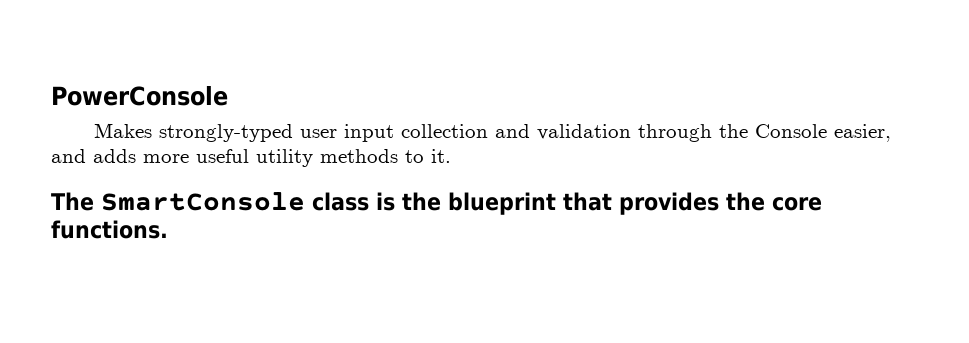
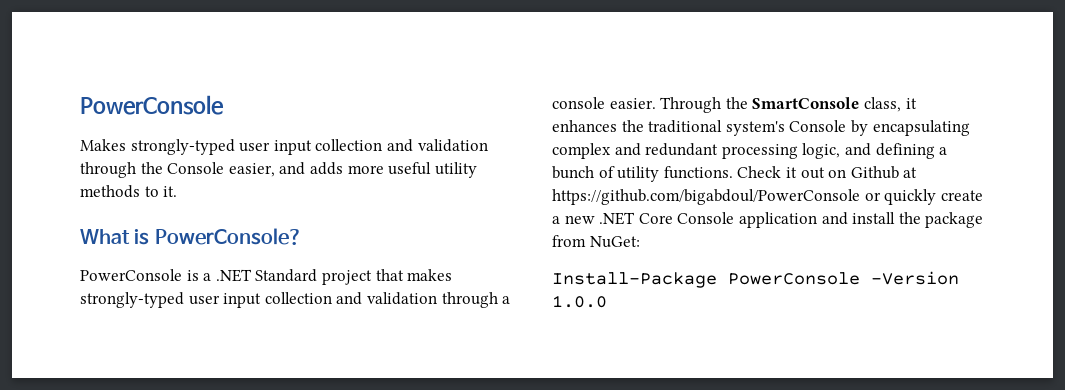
[51,192,822,215] [51,220,168,239] The SmartConsole class is the blueprint that provides the core functions. -> [80,228,302,245] [80,269,453,285] [80,292,511,308] [552,97,917,113] [552,120,970,136] [552,143,948,159] [552,166,918,182] [552,189,983,205] [552,212,984,228] [552,235,640,248] [552,271,959,288] [552,295,607,308] What is PowerConsole? // PowerConsole is a .NET Standard project that makes strongly-typed user input collection and validation through a console easier. Through the SmartConsole class, it enhances the traditional system's Console by encapsulating complex and redundant processing logic, and defining a bunch of utility functions. Check it out on Github at https://github.com/bigabdoul/PowerConsole or quickly create a new .NET Core Console application and install the package from NuGet: // Install-Package PowerConsole -Version 1.0.0

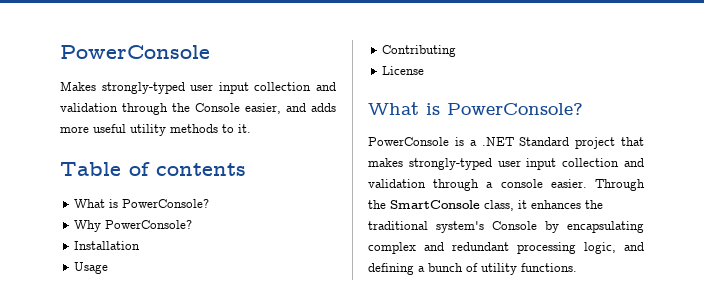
(178, 191) none -> [60,162,246,176] [74,199,210,208] [74,220,193,232] [74,241,141,250] [74,262,109,274] [382,45,457,57] [382,66,425,75] // Table of contents // What is PowerConsole? // Why PowerConsole? // Installation // Usage // Contributing // License
[737,166,918,179] [552,189,983,205] [552,212,984,228] [552,235,640,248] [552,271,959,288] [552,295,607,308] Check it out on Github at https://github.com/bigabdoul/PowerConsole or quickly create a new .NET Core Console application and install the package from NuGet: // Install-Package PowerConsole -Version 1.0.0 -> (577, 267) none

